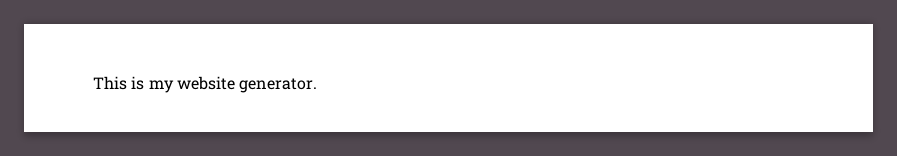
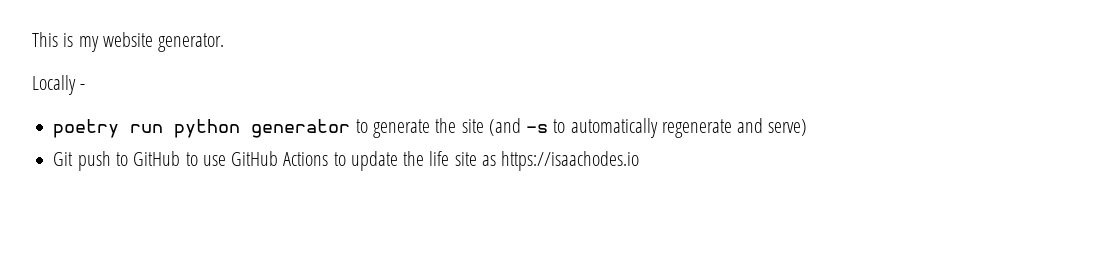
(318, 85) none -> [32,75,86,95] [53,118,808,138] [53,151,640,171] // Locally - // poetry run python generator to generate the site (and -s to automatically regenerate and serve) // Git push to GitHub to use GitHub Actions to update the life site as https://isaachodes.io

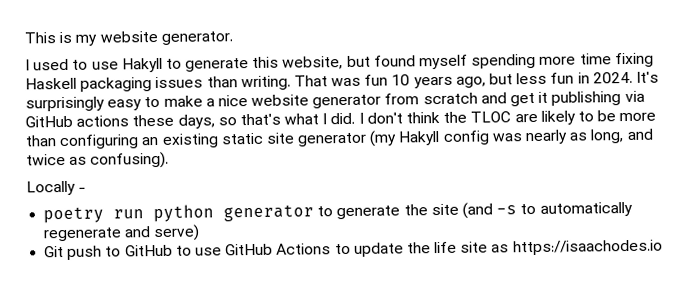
(225, 42) none -> [25,52,654,73] [25,71,659,92] [25,90,645,112] [25,110,657,129] [25,128,654,150] [26,151,170,169] // I used to use Hakyll to generate this website, but found myself spending more time fixing Haskell packaging issues than writing. That was fun 10 years ago, but less fun in 2024. It's surprisingly easy to make a nice website generator from scratch and get it publishing via GitHub actions these days, so that's what I did. I don't think the TLOC are likely to be more than configuring an existing static site generator (my Hakyll config was nearly as long, and twice as confusing).

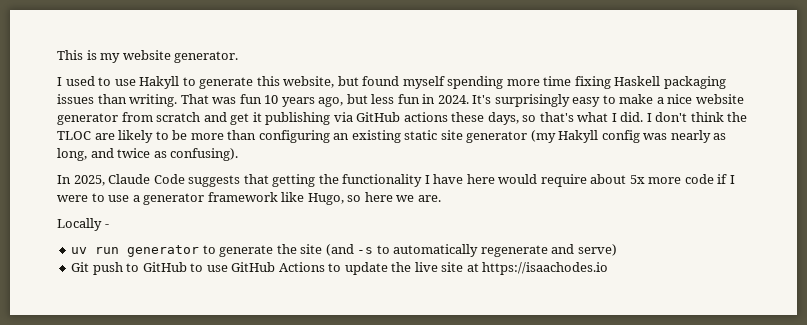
(170, 160) none -> [57,174,735,187] [57,192,441,205] // In 2025, Claude Code suggests that getting the functionality I have here would require about 5x more code if I were to use a generator framework like Hugo, so here we are.
[43,204,215,224] poetry run python -> [71,247,120,254] uv run
[434,241,510,254] life site as -> [414,262,479,272] live site at

